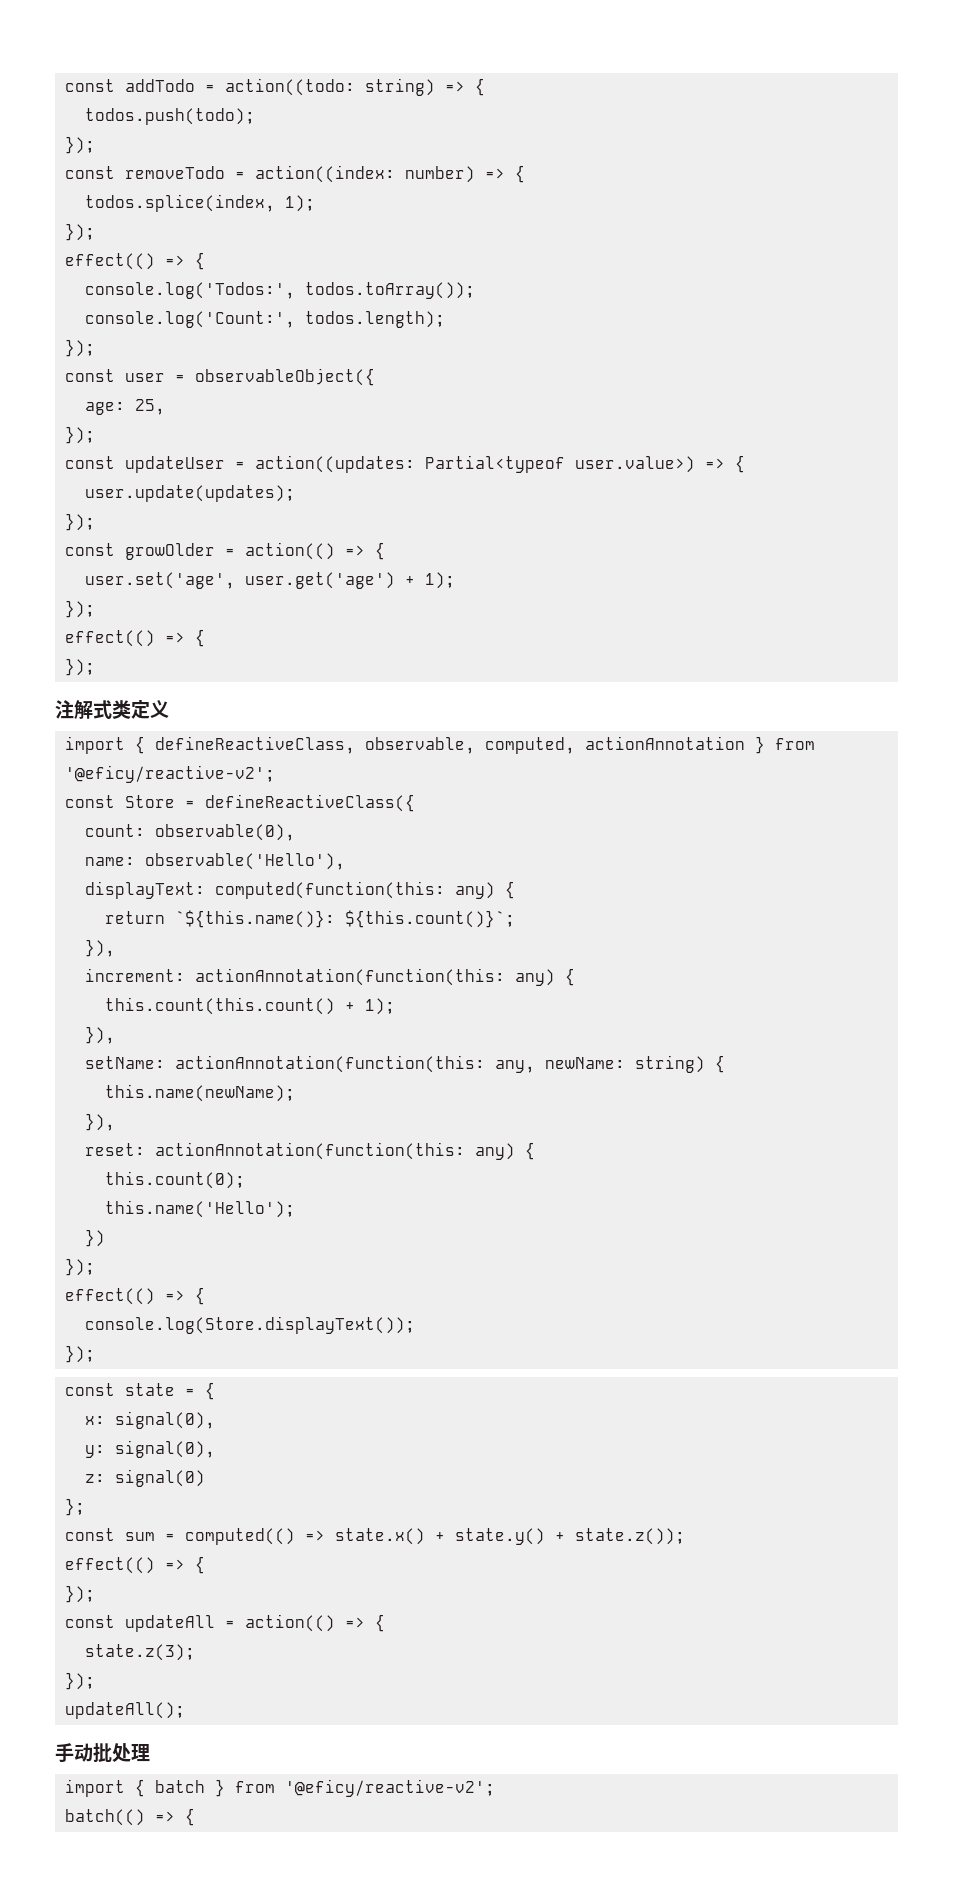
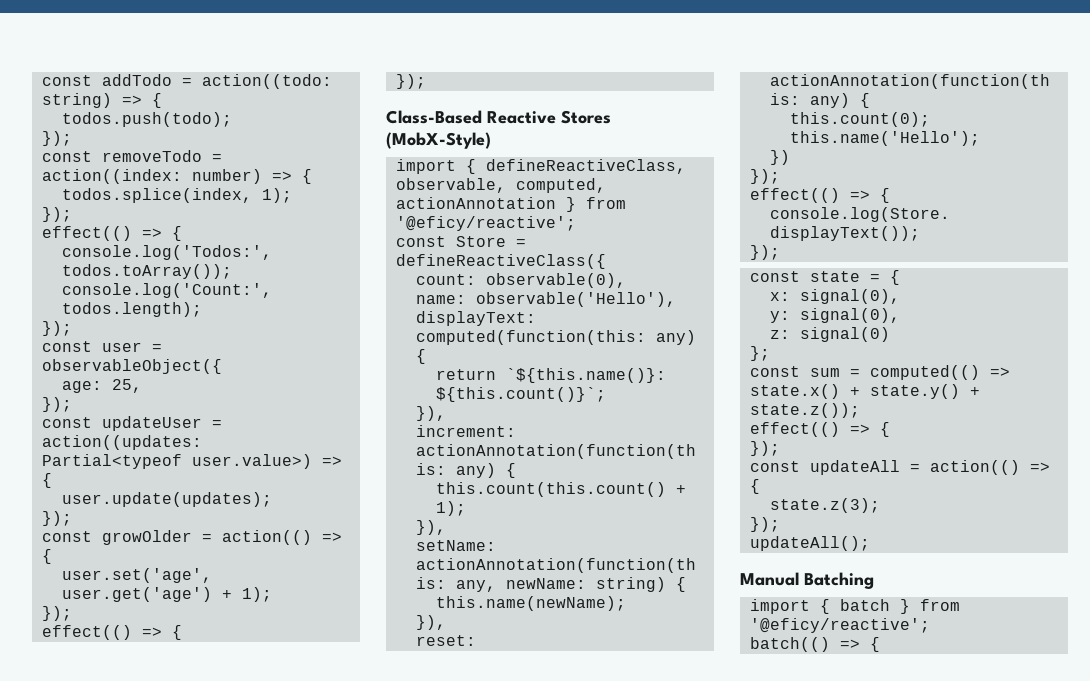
[55,700,169,719] 注解式类定义 -> [386,110,611,124] [386,132,491,149] Class-Based Reactive Stores (MobX-Style)
[65,765,276,783] '@eficy/reactive-v2'; -> [395,216,576,231] '@eficy/reactive';
[55,1743,150,1763] 手动批处理 -> [740,572,874,589] Manual Batching
[285,1779,496,1797] '@eficy/reactive-v2'; -> [749,618,930,633] '@eficy/reactive';

